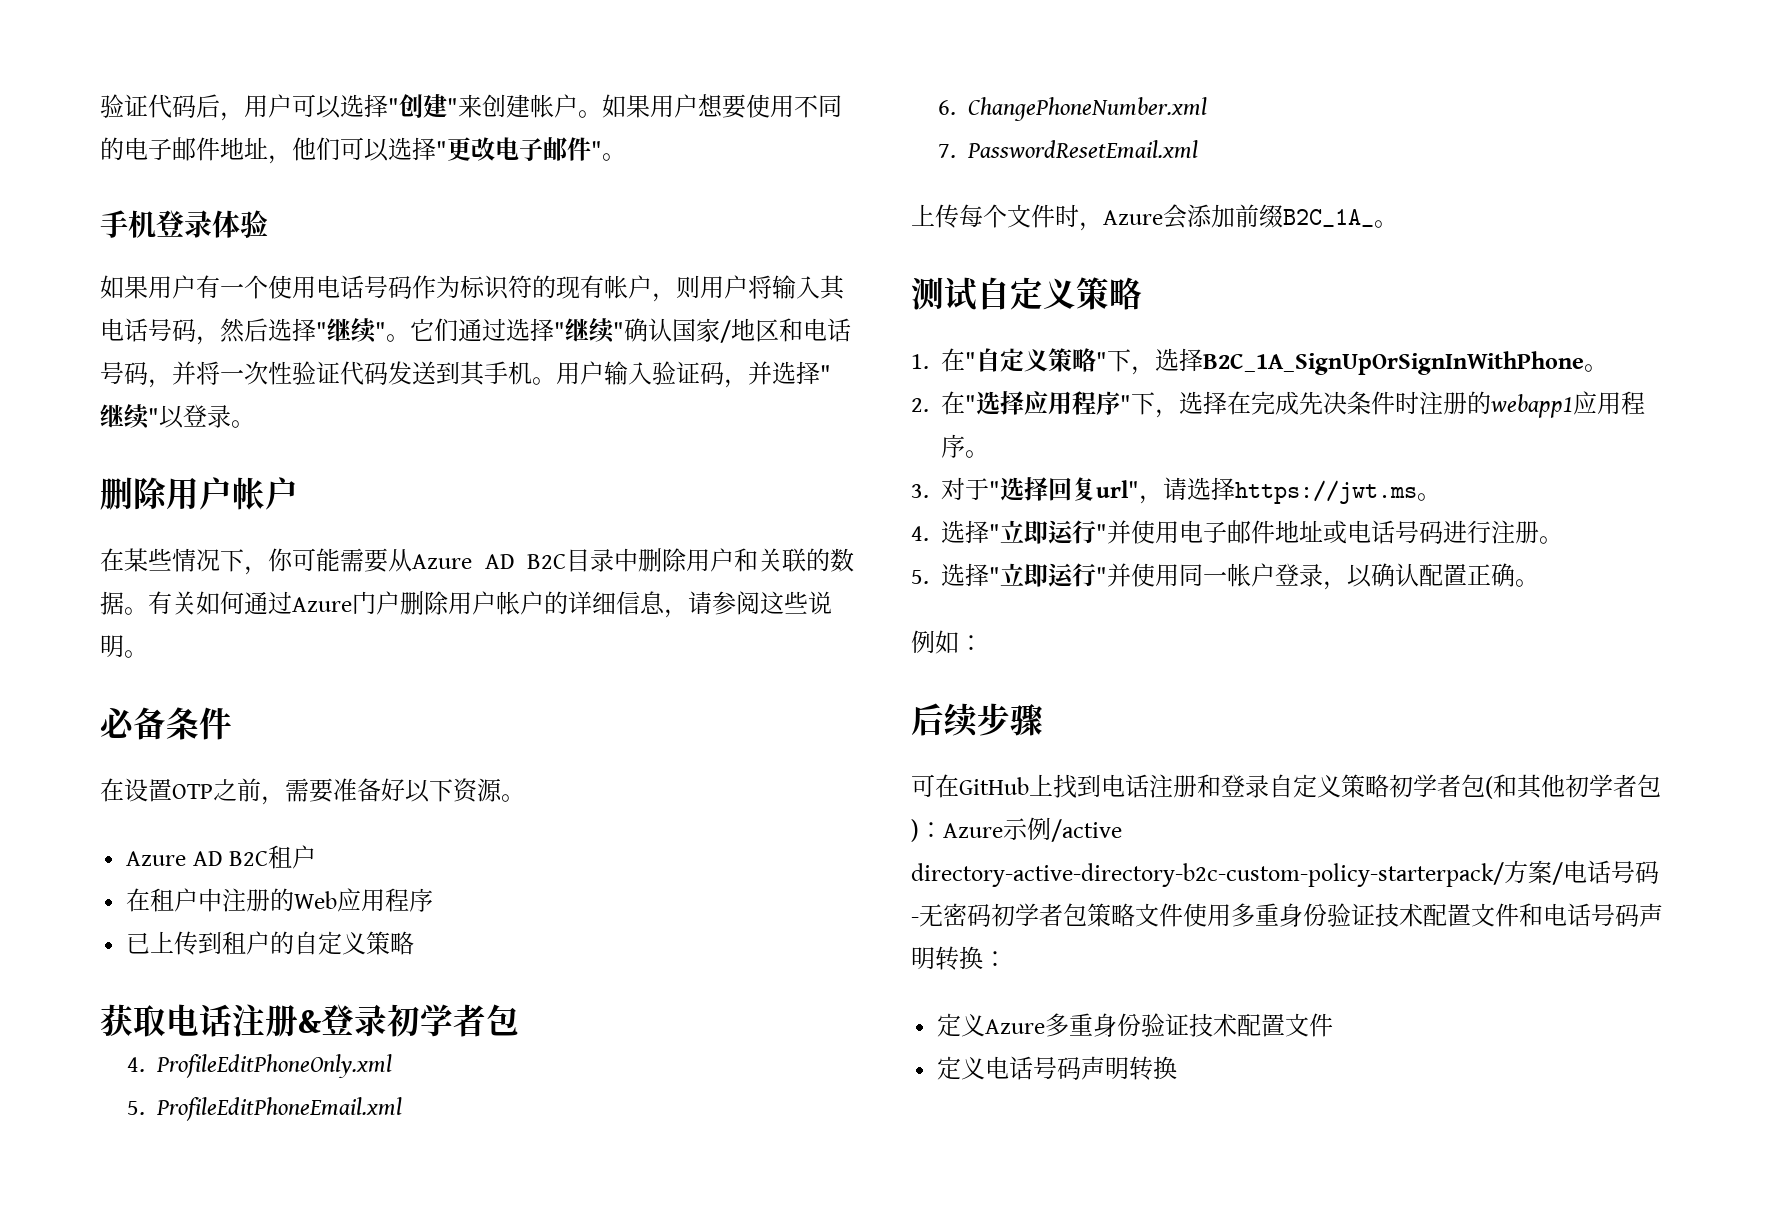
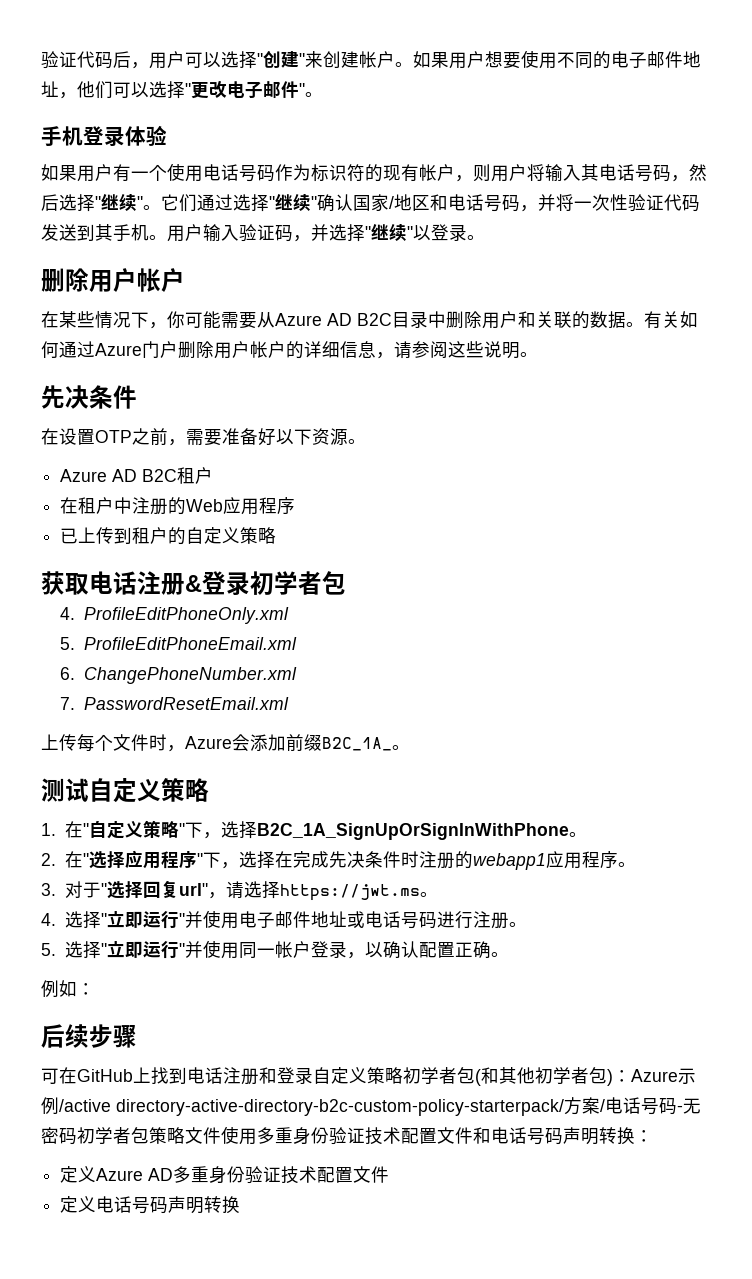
[100,707,166,740] 必备 -> [41,385,89,409] 先决
(1046, 1026) none -> [148,1168,174,1181] AD

